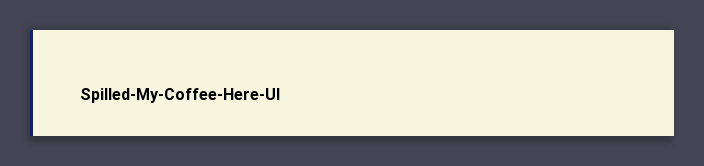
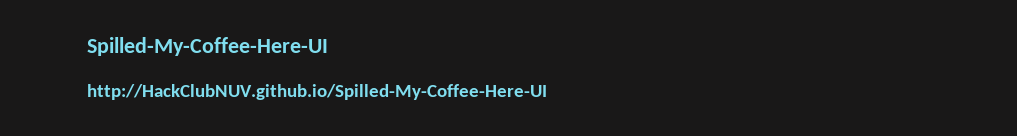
(280, 95) none -> [87,84,547,100] // http://HackClubNUV.github.io/Spilled-My-Coffee-Here-UI

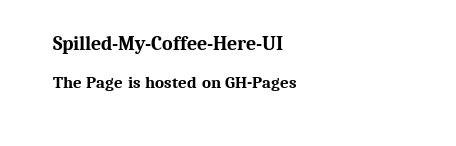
[87,84,547,100] http://HackClubNUV.github.io/Spilled-My-Coffee-Here-UI -> [53,76,298,91] The Page is hosted on GH-Pages

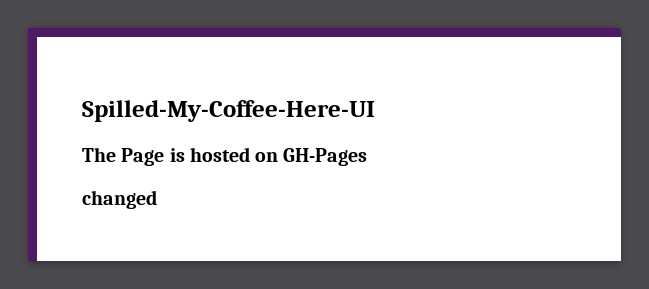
(298, 84) none -> [82,190,157,209] // changed

